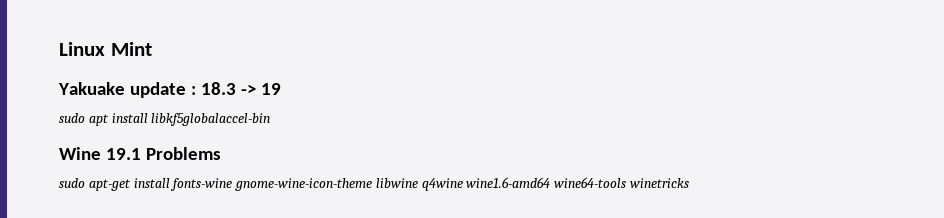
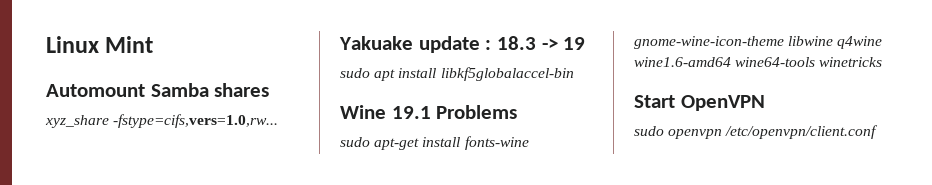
(152, 49) none -> [46,83,270,97] [45,114,279,128] // Automount Samba shares // xyz_share -fstype=cifs,vers=1.0,rw...
(690, 183) none -> [634,95,765,111] [634,125,879,139] // Start OpenVPN // sudo openvpn /etc/openvpn/client.conf

